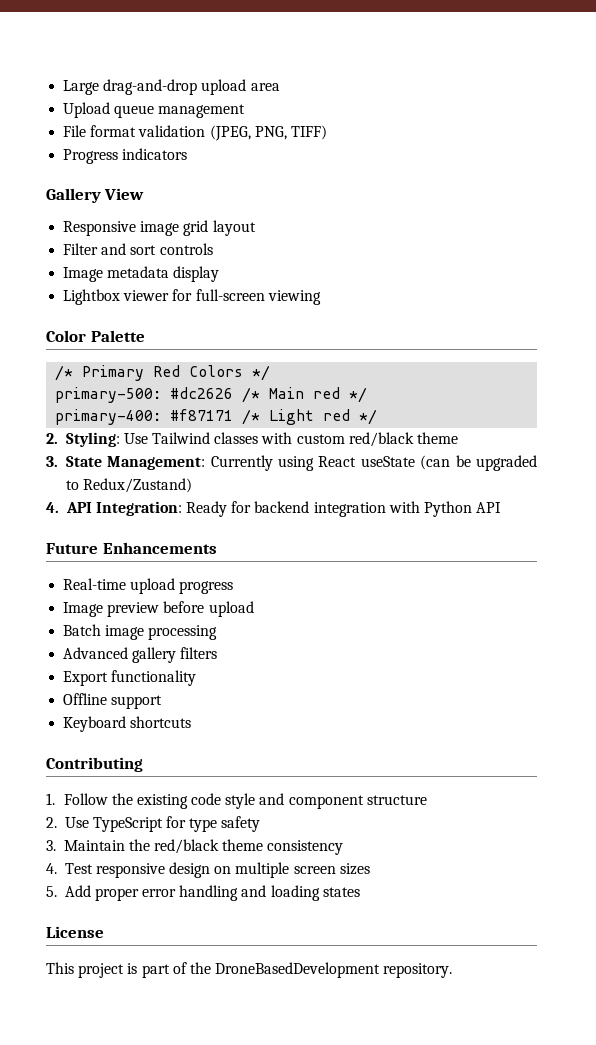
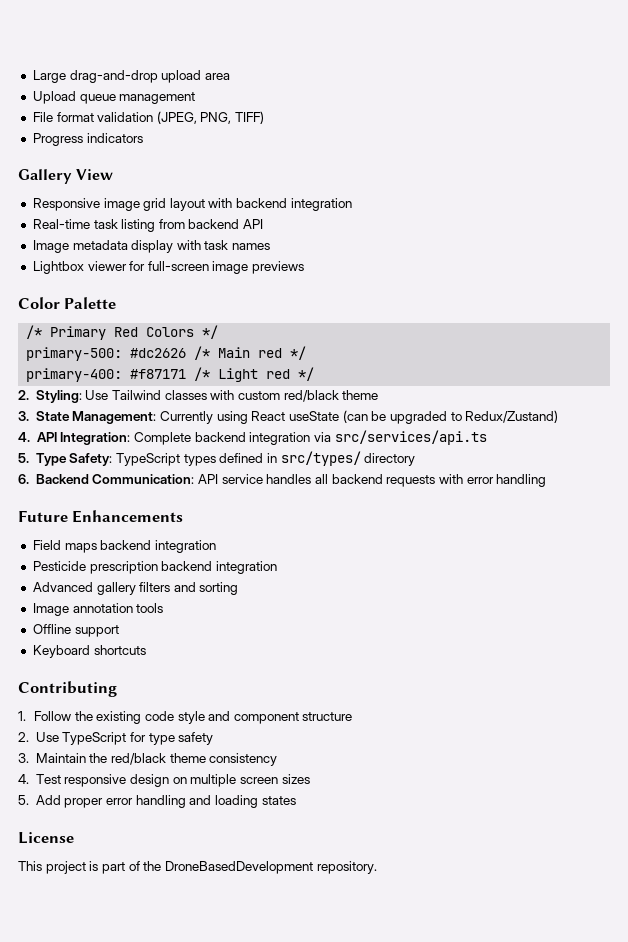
[63,243,213,255] // Filter and sort controls -> [208,198,352,211] [32,219,264,232] with backend integration // Real-time task listing from backend API
(220, 274) none -> [176,240,271,250] with task names
[267,290,321,305] viewing -> [212,261,305,274] image previews
[186,501,502,517] [46,542,217,554] [63,578,234,594] [63,601,254,617] [63,624,218,640] [63,647,218,663] [63,670,197,686] Ready for backend integration with Python API // Future Enhancements // Real-time upload progress // Image preview before upload // Batch image processing // Advanced gallery filters // Export functionality -> [134,430,487,445] [18,451,416,466] [18,474,547,487] [18,510,184,523] [32,540,216,553] [32,561,277,574] [32,582,239,595] [32,603,164,616] Complete backend integration via src/services/api.ts // 5. Type Safety: TypeScript types defined in src/types/ directory // 6. Backend Communication: API service handles all backend requests with error handling // Future Enhancements // Field maps backend integration // Pesticide prescription backend integration // Advanced gallery filters and sorting // Image annotation tools

